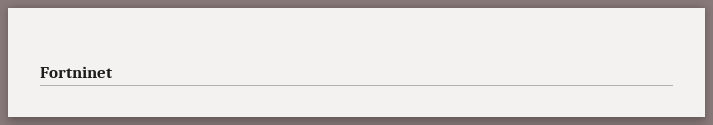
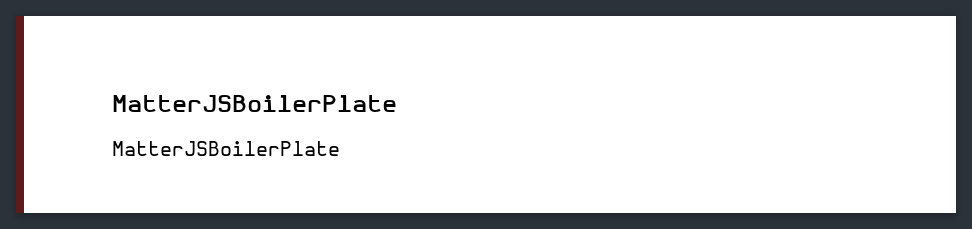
[40,66,113,78] Fortninet -> [112,95,397,112] [112,141,340,156] MatterJSBoilerPlate // MatterJSBoilerPlate

